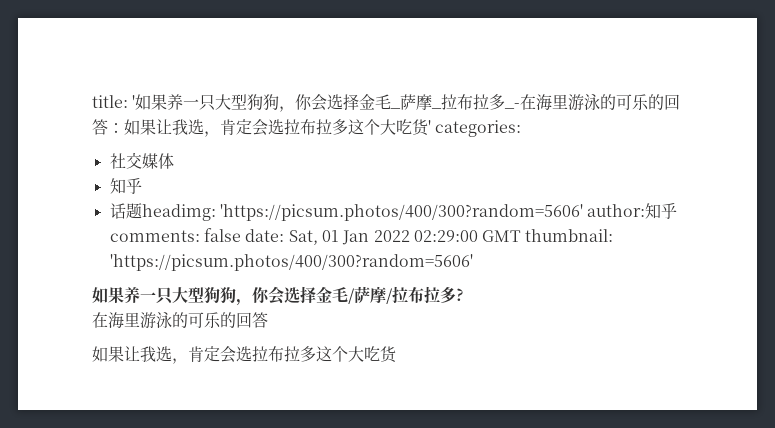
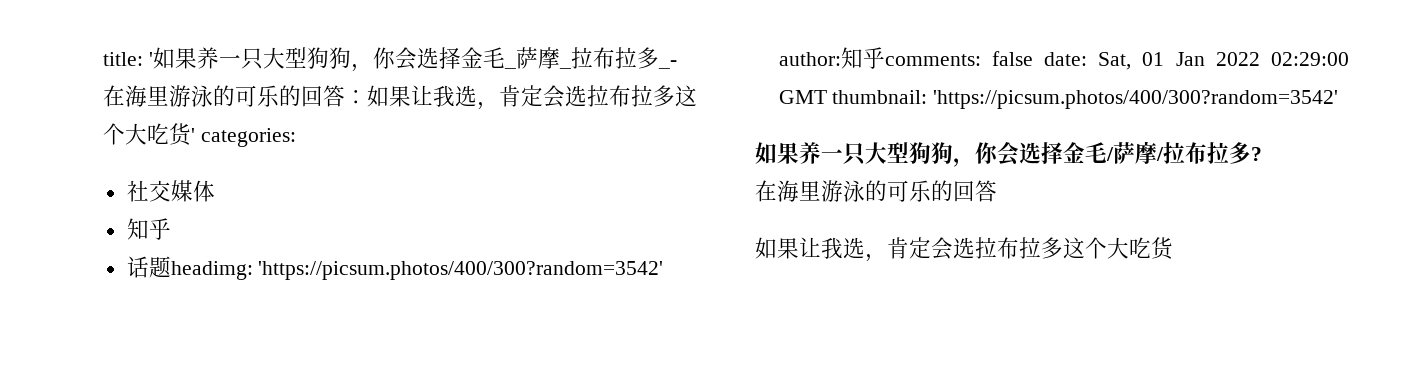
[219,204,583,221] 'https://picsum.photos/400/300?random=5606' -> [258,261,664,280] 'https://picsum.photos/400/300?random=3542'
[109,254,473,271] 'https://picsum.photos/400/300?random=5606' -> [933,90,1339,109] 'https://picsum.photos/400/300?random=3542'

